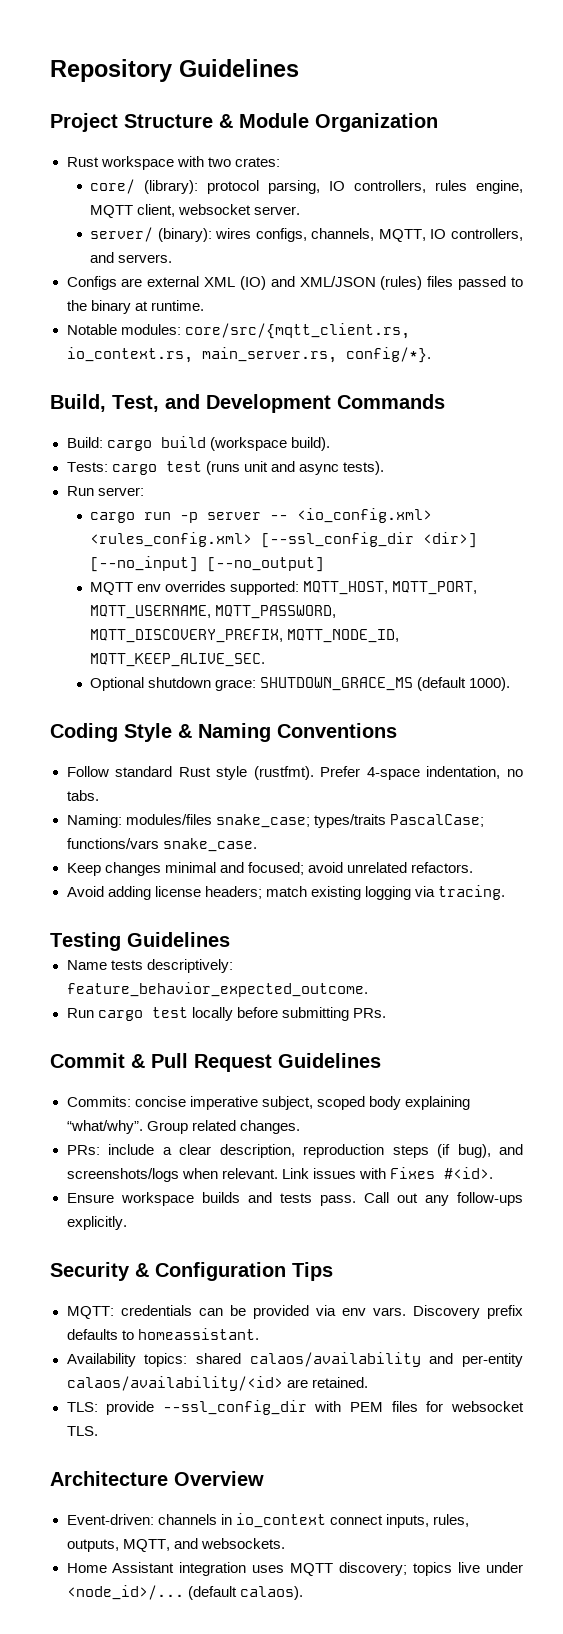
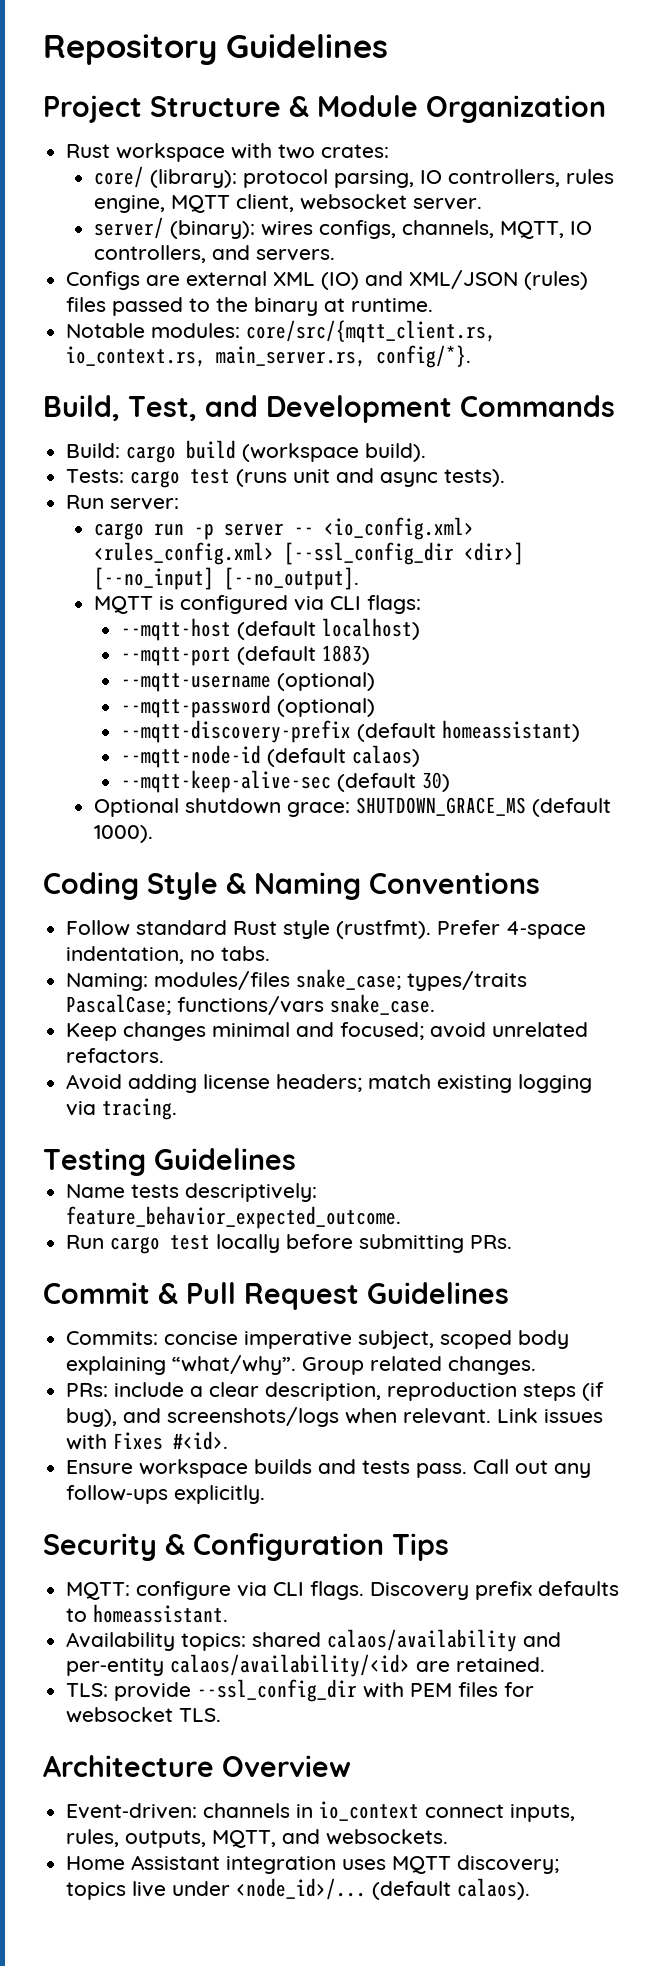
[207,557,325,572] [90,581,478,595] [90,605,337,619] [90,629,400,643] [90,653,266,667] [--no_output] // MQTT env overrides supported: MQTT_HOST, MQTT_PORT, MQTT_USERNAME, MQTT_PASSWORD, MQTT_DISCOVERY_PREFIX, MQTT_NODE_ID, MQTT_KEEP_ALIVE_SEC. -> [223,567,359,590] [93,595,421,614] [121,618,421,641] [121,645,371,666] [121,672,376,692] [121,695,376,718] [121,720,581,743] [121,745,421,768] [121,770,451,793] [--no_output]. // MQTT is configured via CLI flags: // --mqtt-host (default localhost) // --mqtt-port (default 1883) // --mqtt-username (optional) // --mqtt-password (optional) // --mqtt-discovery-prefix (default homeassistant) // --mqtt-node-id (default calaos) // --mqtt-keep-alive-sec (default 30)
[120,1305,406,1319] credentials can be provided via env vars. -> [136,1581,365,1600] configure via CLI flags.

